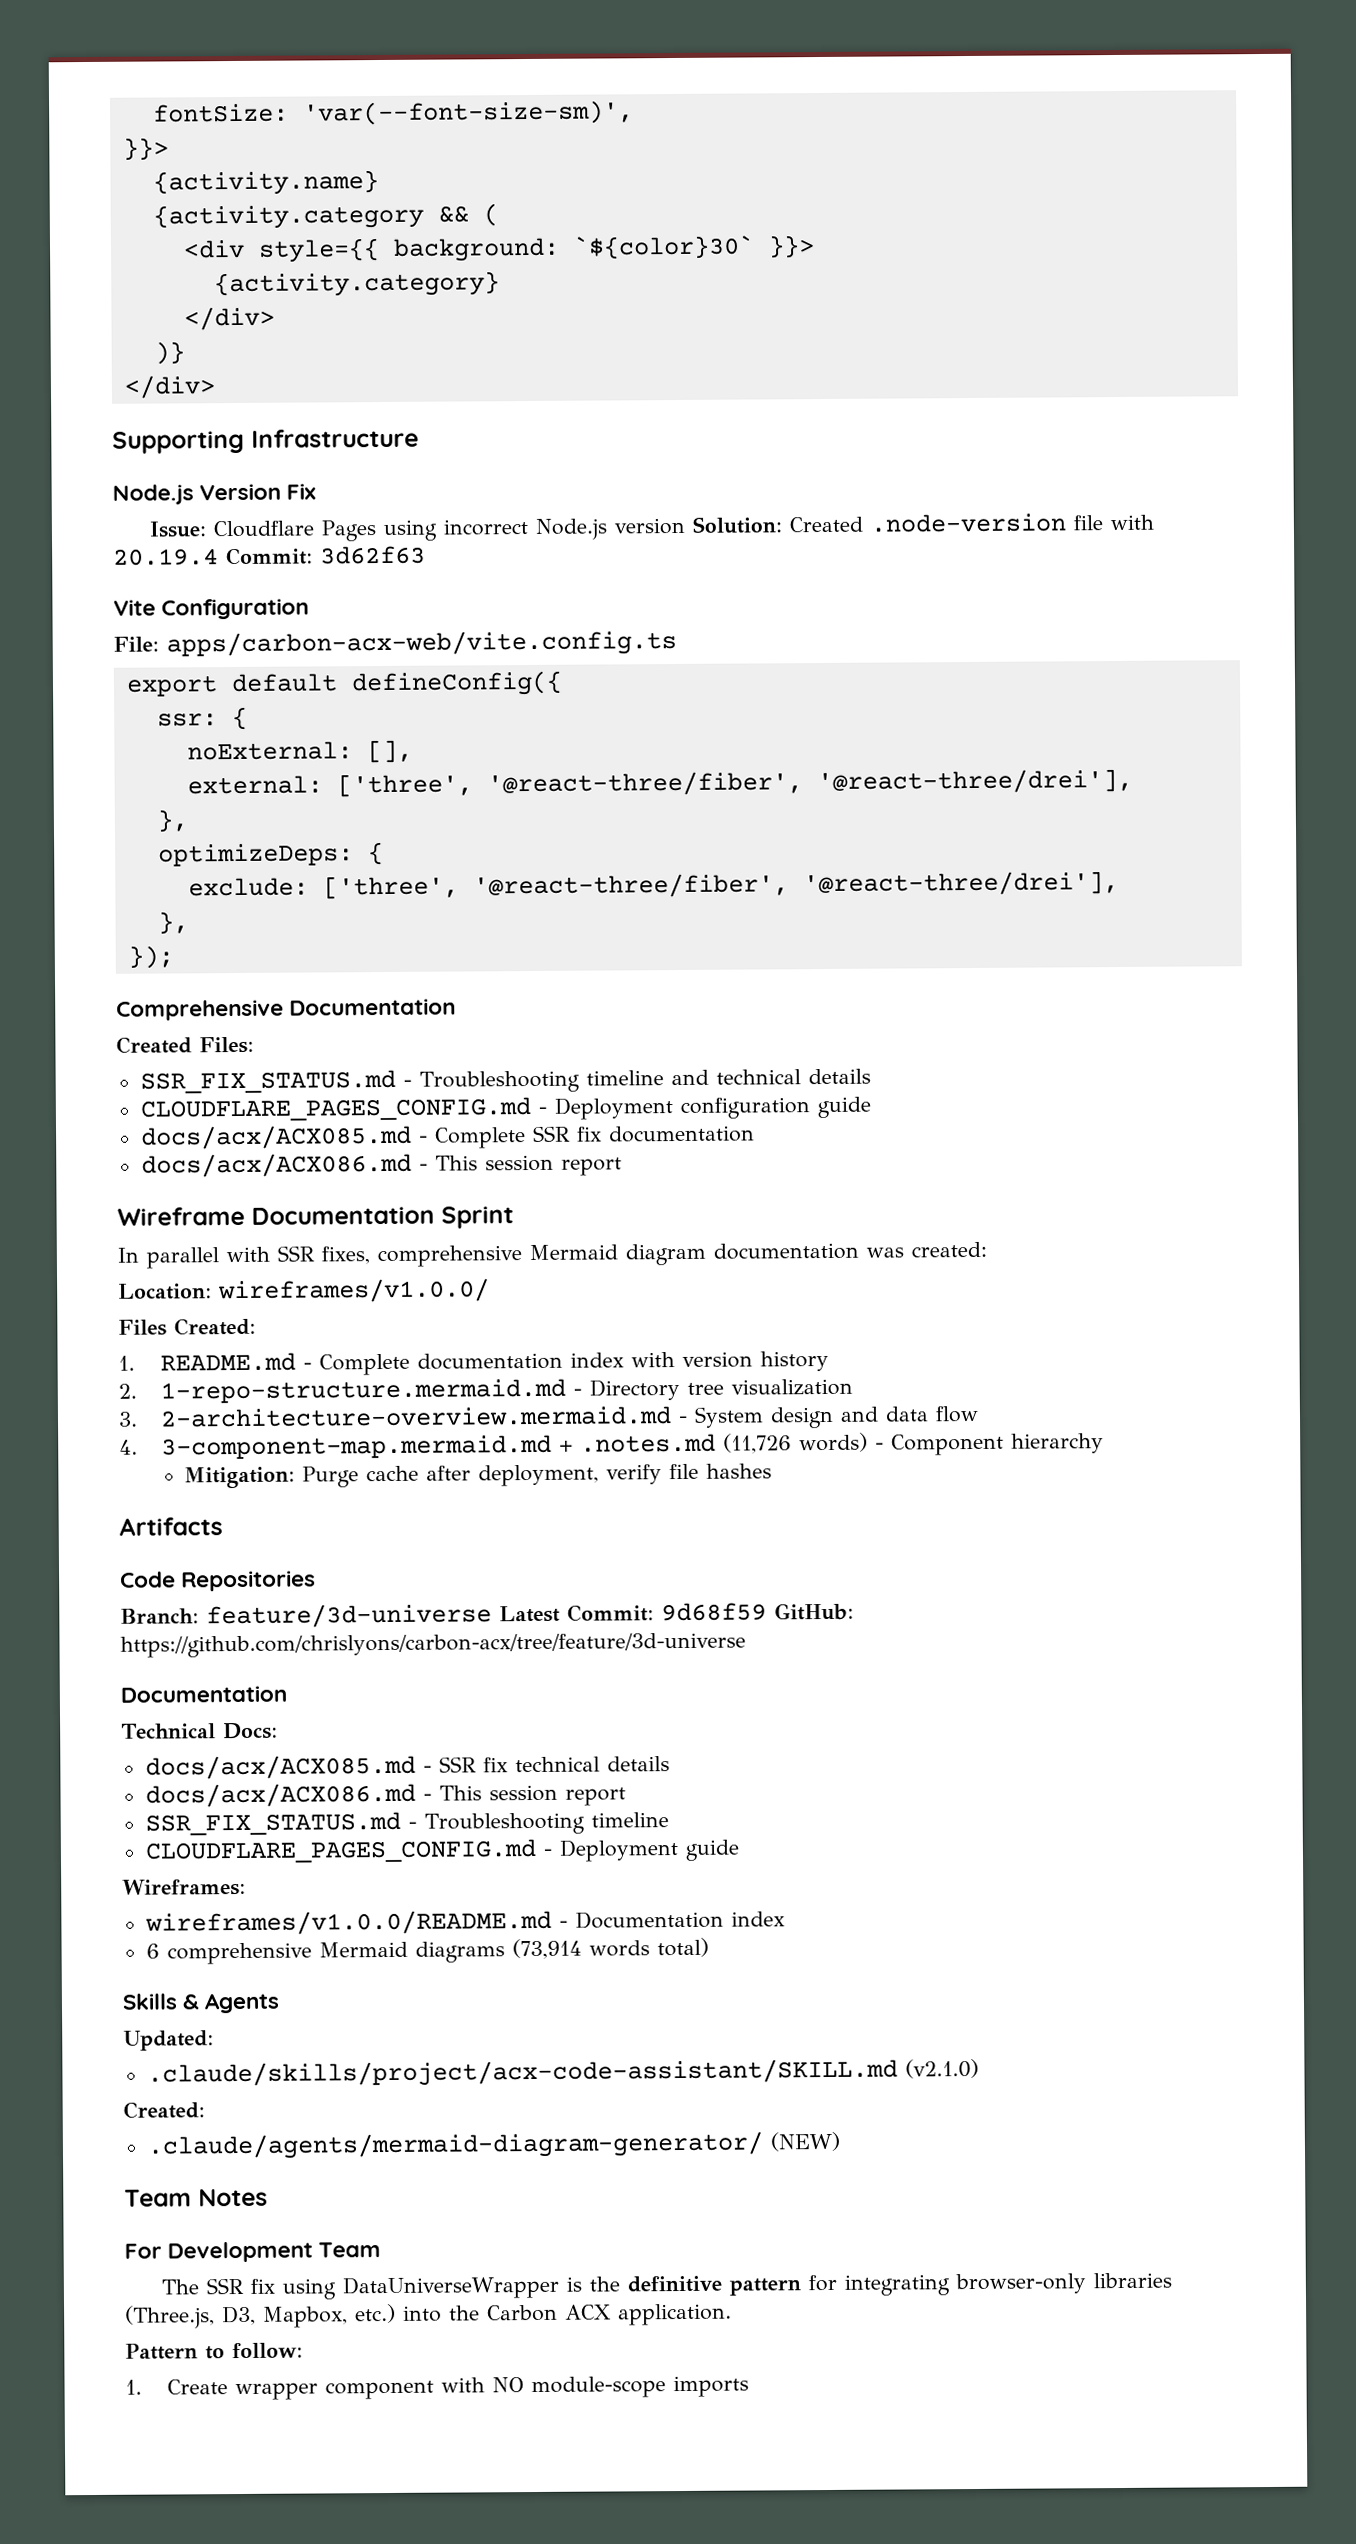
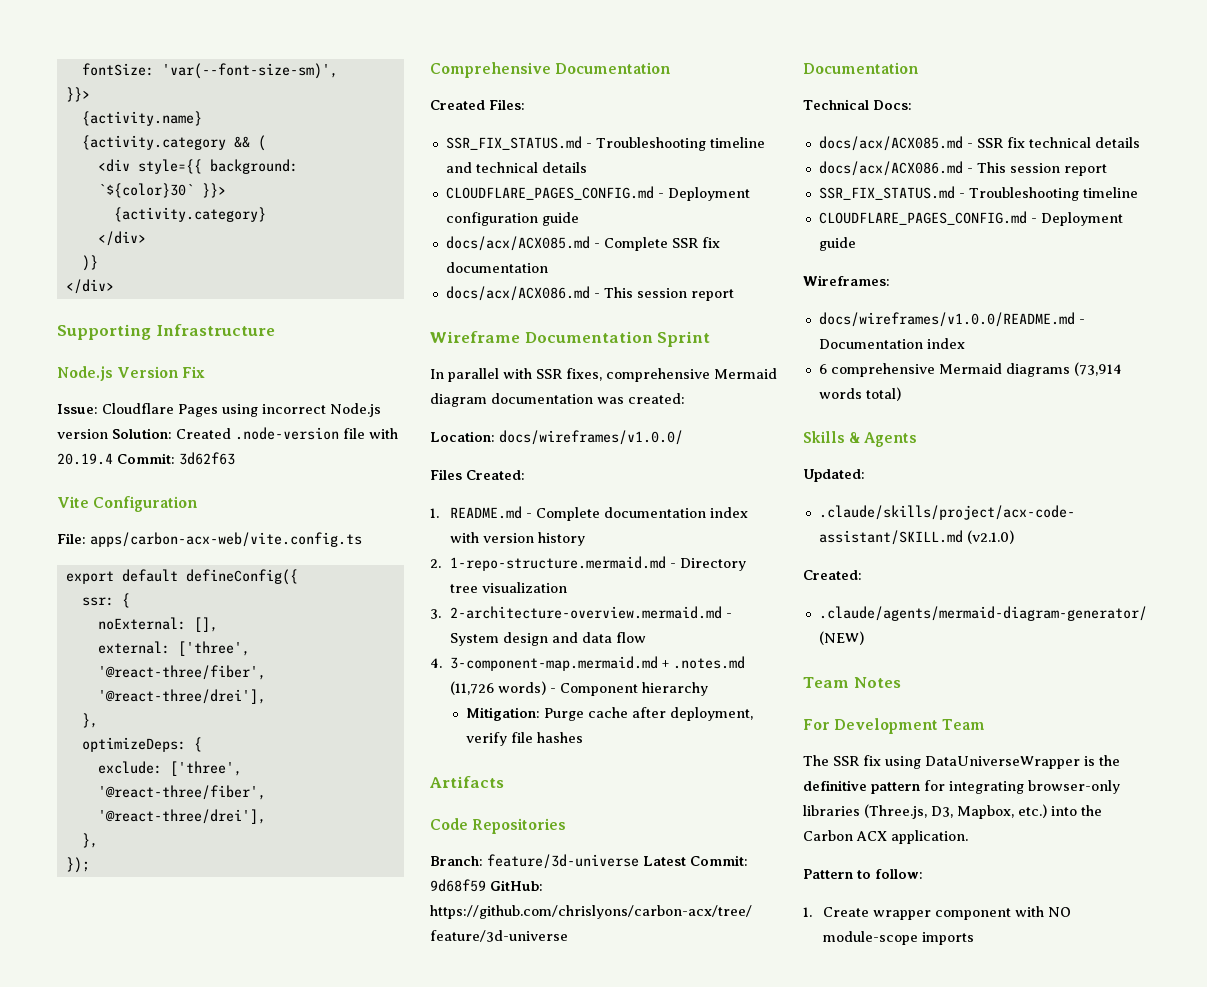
[218,1278,490,1304] wireframes/v1.0.0/ -> [499,430,683,445] docs/wireframes/v1.0.0/
[144,1909,552,1936] wireframes/v1.0.0/README.md -> [818,312,1075,327] docs/wireframes/v1.0.0/README.md

